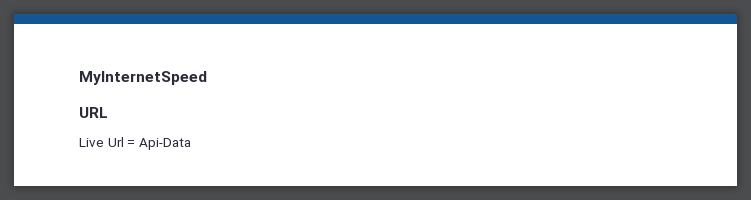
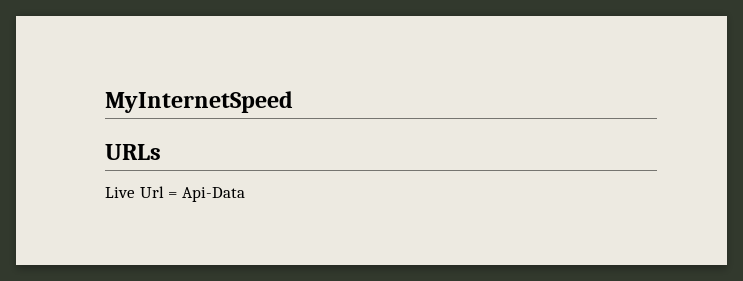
[79,107,108,118] URL -> [105,144,161,160] URLs

